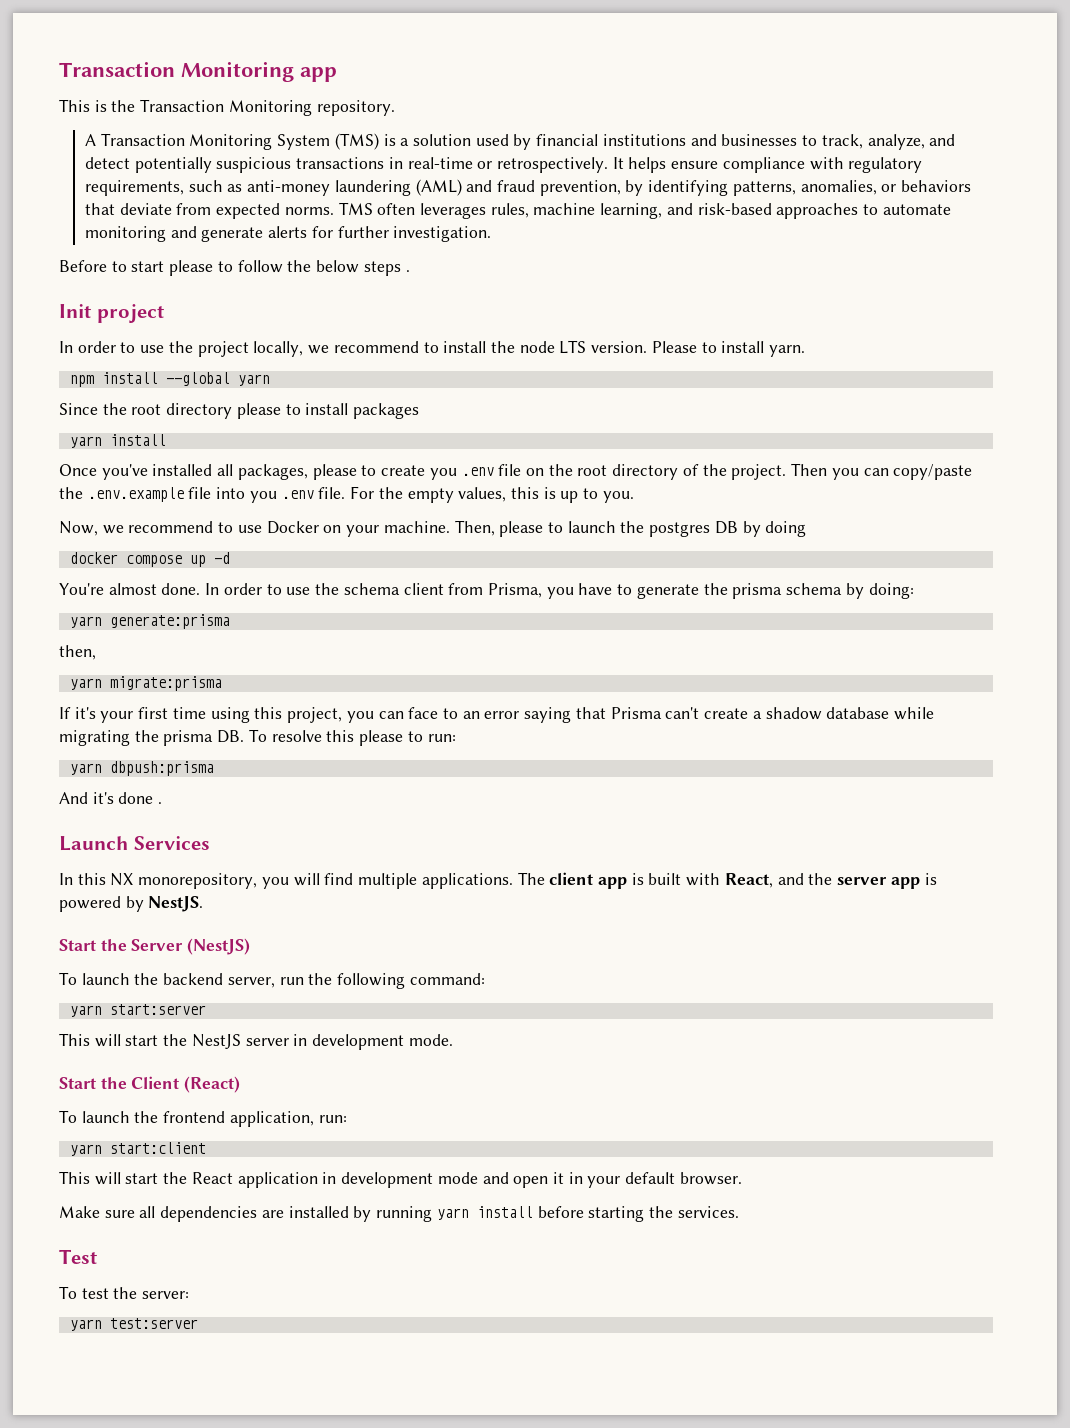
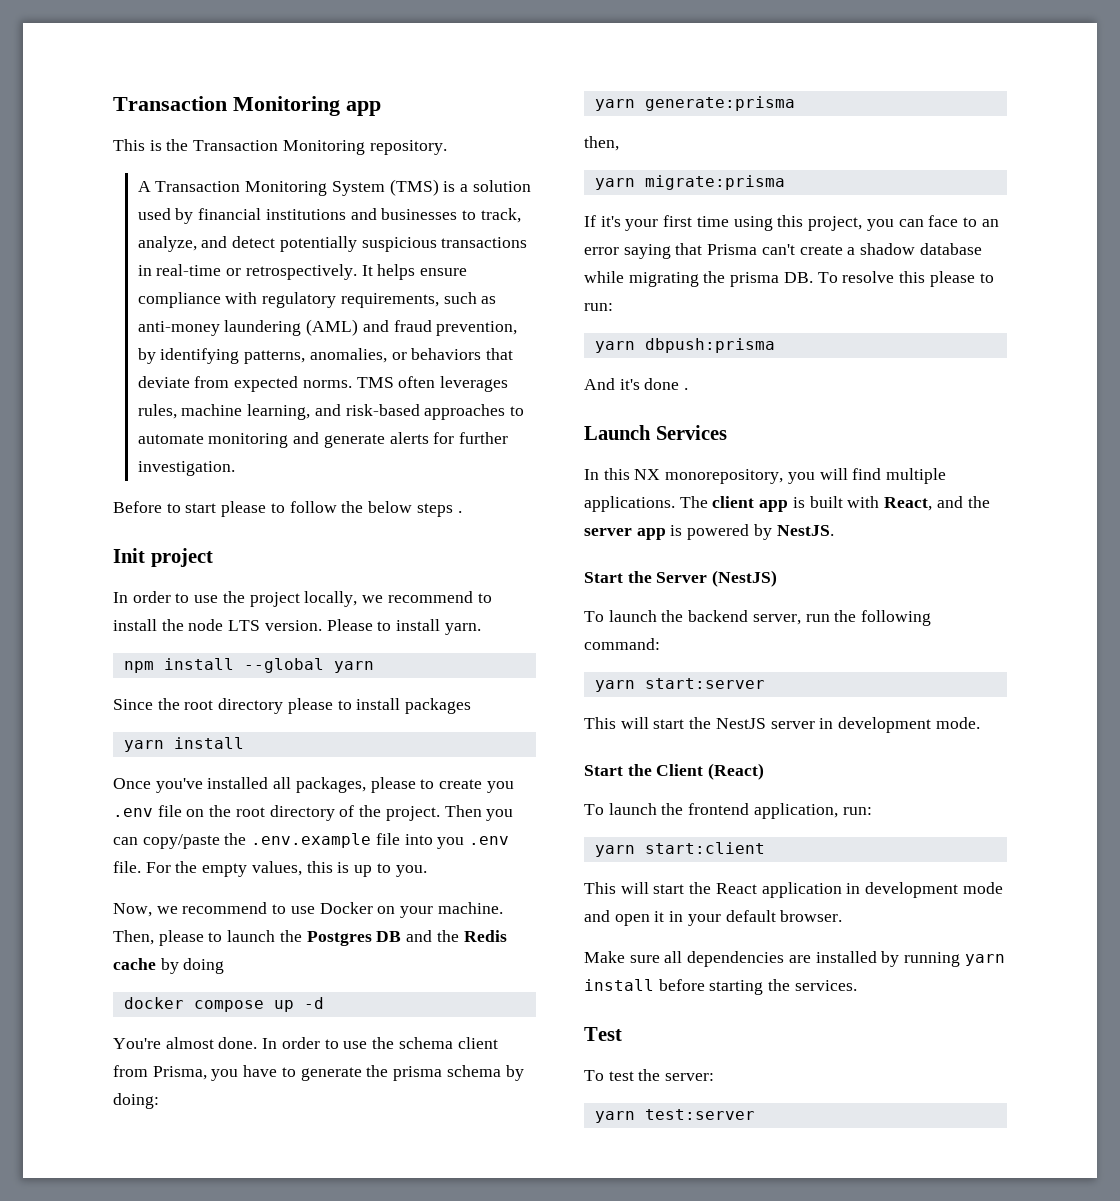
[649,521,738,537] postgres DB -> [306,930,507,946] [113,958,156,970] Postgres DB and the Redis cache

